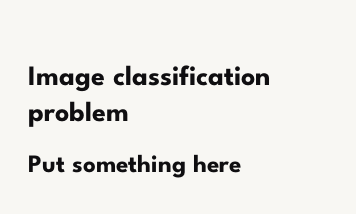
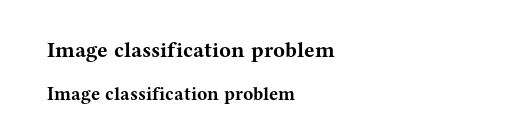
[28,154,241,178] Put something here -> [47,87,296,104] Image classification problem

